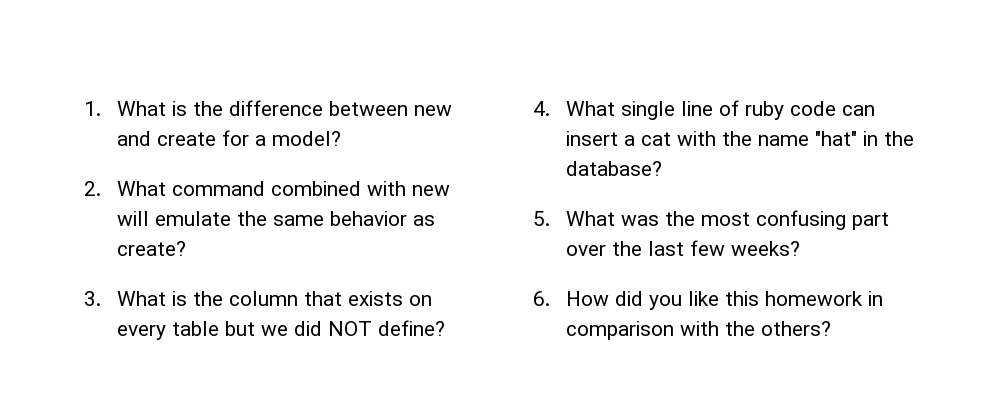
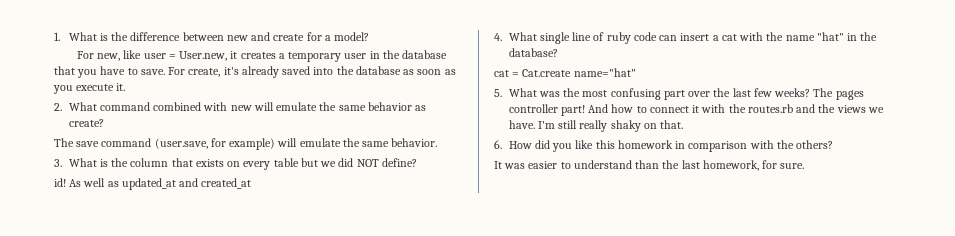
(341, 138) none -> [76,50,448,62] [54,66,456,78] [53,83,126,94] // For new, like user = User.new, it creates a temporary user in the database that you have to save. For create, it's already saved into the database as soon as you execute it.
(186, 248) none -> [54,138,438,150] // The save command (user.save, for example) will emulate the same behavior.
(445, 328) none -> [54,178,252,190] // id! As well as updated_at and created_at
(662, 168) none -> [494,68,636,77] // cat = Cat.create name="hat"
(800, 248) none -> [813,88,864,100] [508,104,884,116] [508,120,684,132] The pages controller part! And how to connect it with the routes.rb and the views we have. I'm still really shaky on that.
(831, 328) none -> [494,160,805,171] // It was easier to understand than the last homework, for sure.

